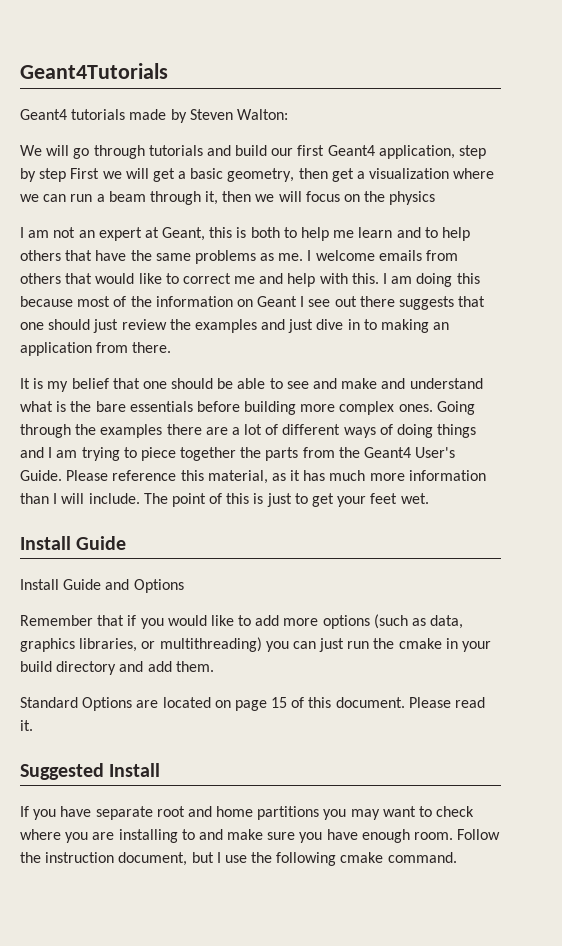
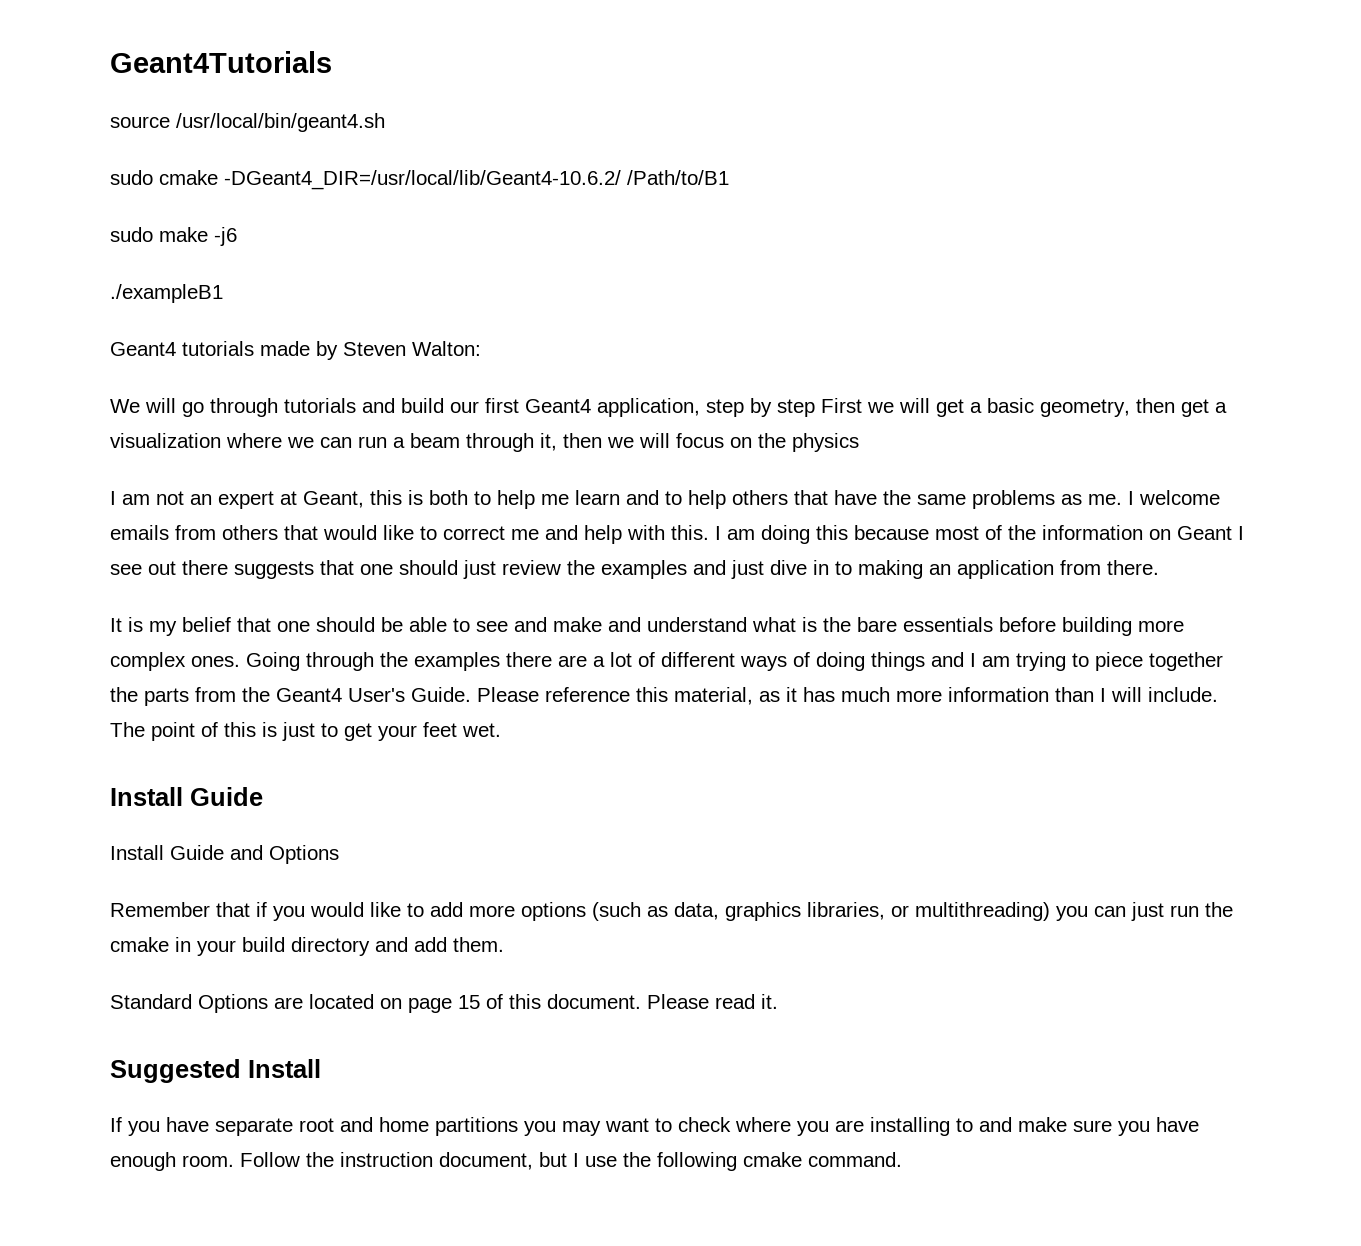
(168, 71) none -> [110,113,385,132] [110,170,729,190] [110,227,237,246] [110,284,223,303] // source /usr/local/bin/geant4.sh // sudo cmake -DGeant4_DIR=/usr/local/lib/Geant4-10.6.2/ /Path/to/B1 // sudo make -j6 // ./exampleB1

